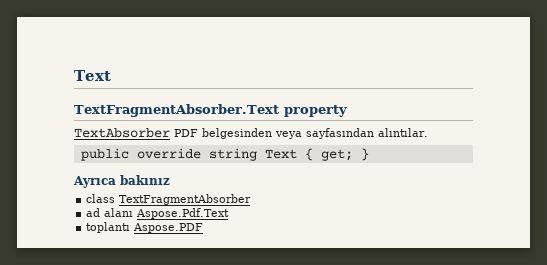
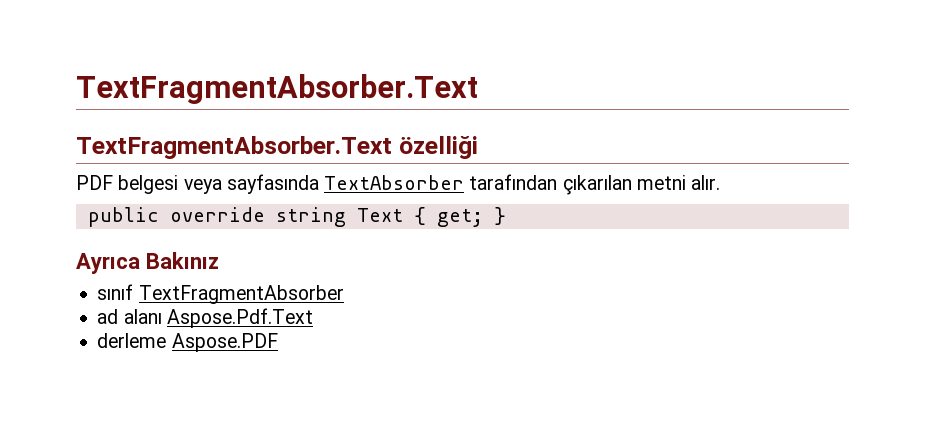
[74,70,111,81] [74,104,347,117] [74,128,428,139] Text // TextFragmentAbsorber.Text property // TextAbsorber PDF belgesinden veya sayfasından alıntılar. -> [76,74,478,104] [76,136,478,159] [76,174,721,195] TextFragmentAbsorber.Text // TextFragmentAbsorber.Text özelliği // PDF belgesi veya sayfasında TextAbsorber tarafından çıkarılan metni alır.
[120,175,170,185] [86,194,116,203] bakınız // class -> [145,252,219,269] [97,284,134,300] Bakınız // sınıf
[86,222,131,233] toplantı -> [97,333,167,348] derleme

